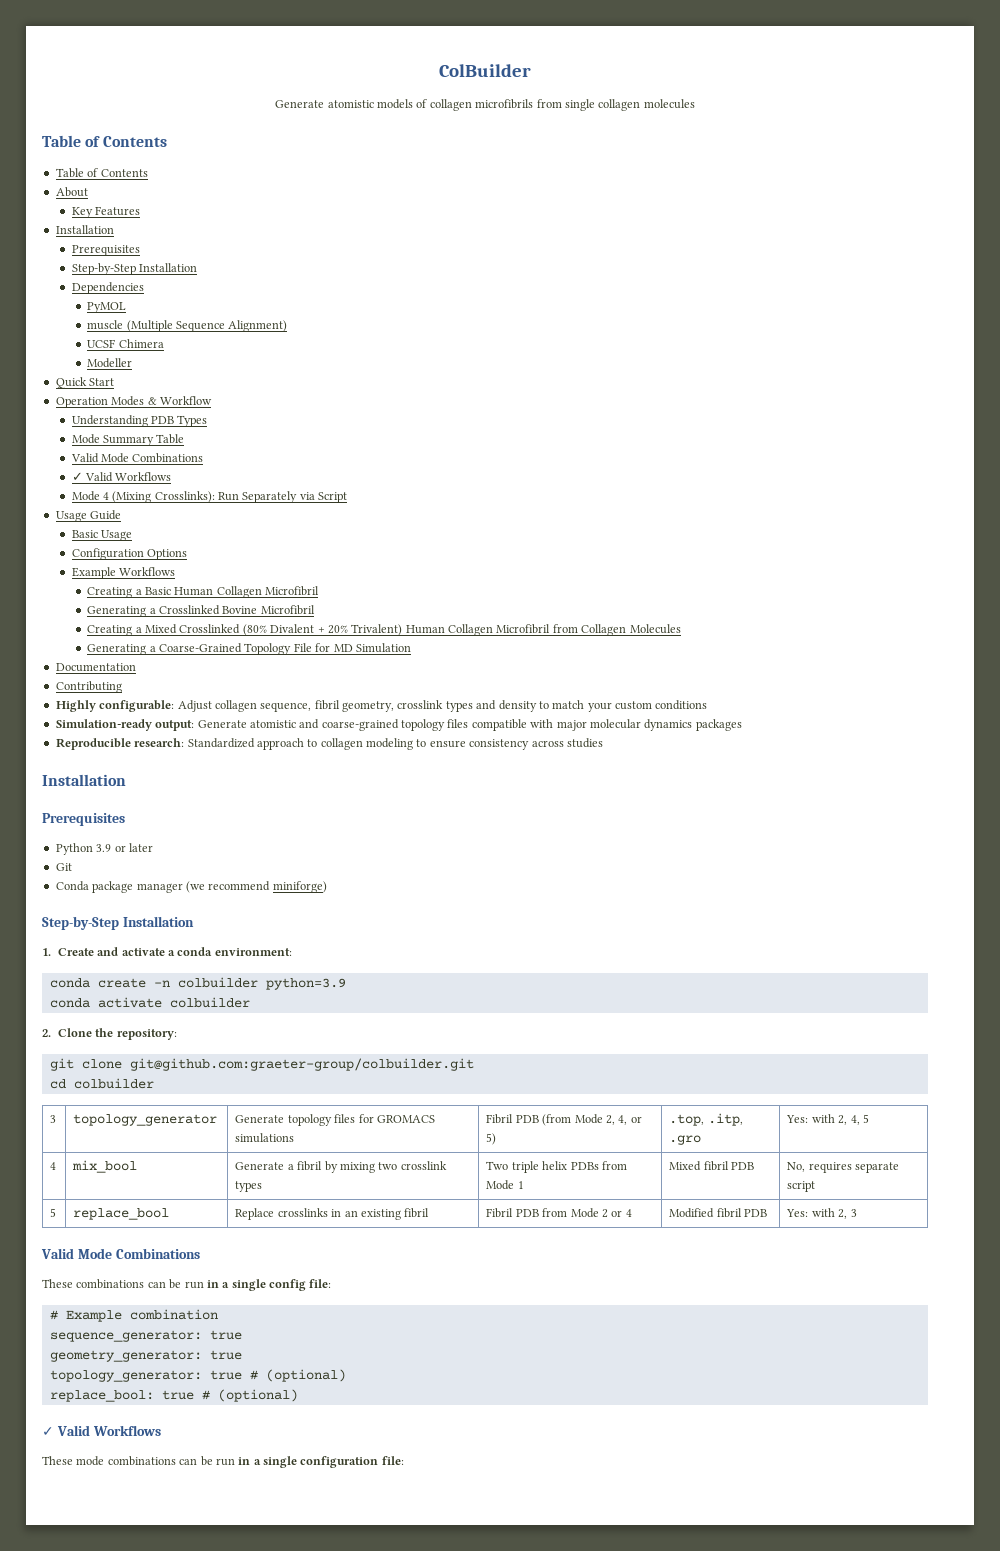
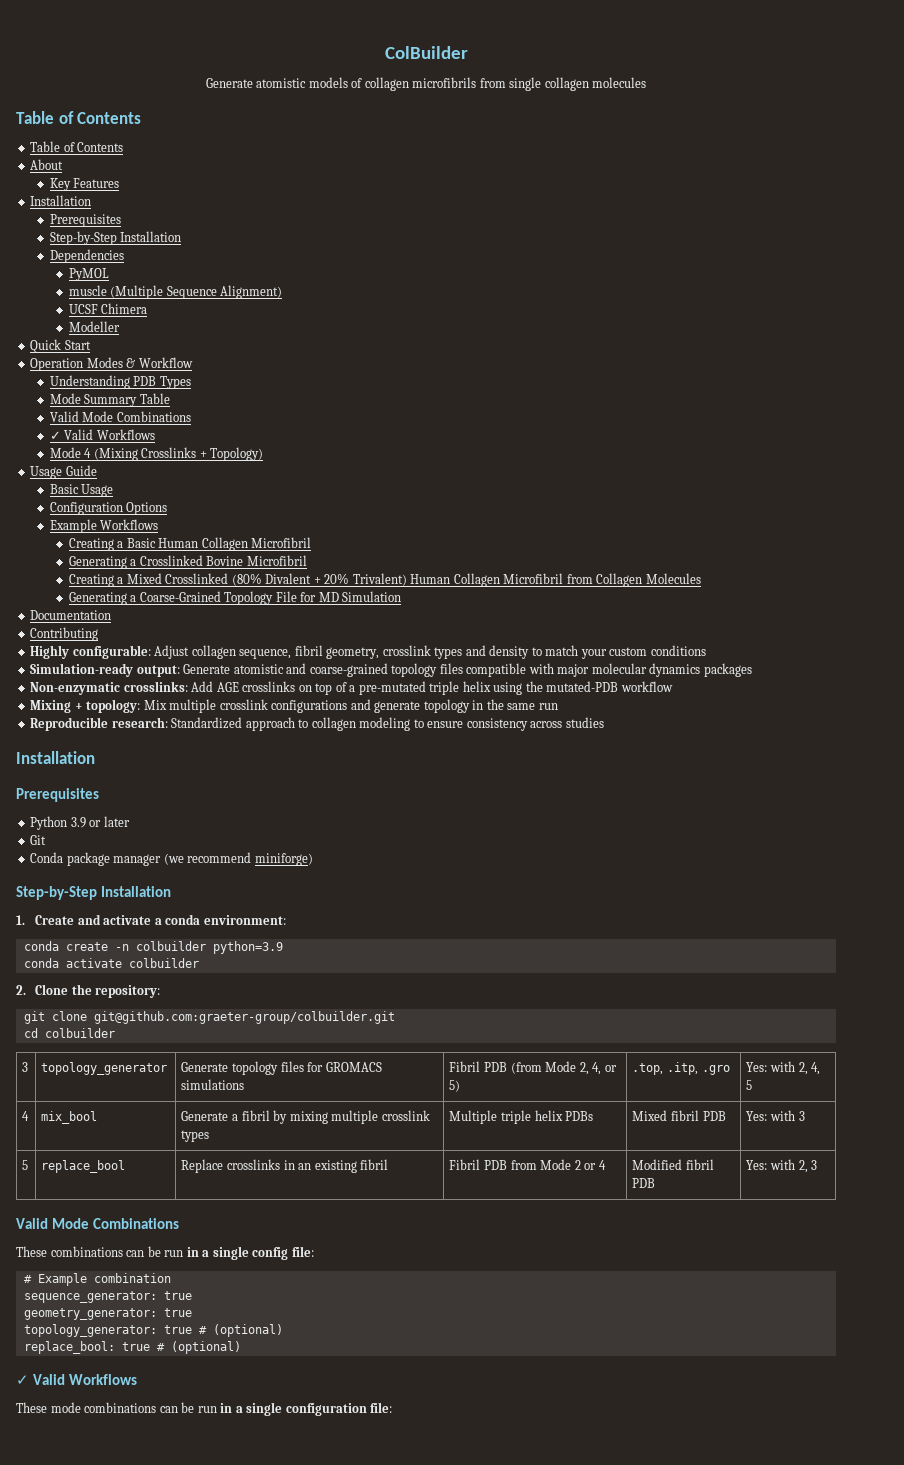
[154,491,348,503] Crosslinks): Run Separately via Script -> [141,447,264,461] Crosslinks + Topology)
(742, 725) none -> [30,681,673,695] [30,699,558,713] // Non-enzymatic crosslinks: Add AGE crosslinks on top of a pre-mutated triple helix using the mutated-PDB workflow // Mixing + topology: Mix multiple crosslink configurations and generate topology in the same run
[378,1162,398,1170] two -> [331,1110,379,1124] multiple
[486,1161,509,1170] Two -> [449,1110,498,1124] Multiple
[601,1161,627,1170] [486,1180,524,1190] from Mode 1 -> (594, 1116) none
[787,1162,900,1173] [787,1181,816,1192] No, requires separate script -> [746,1110,805,1121] Yes: with 3

